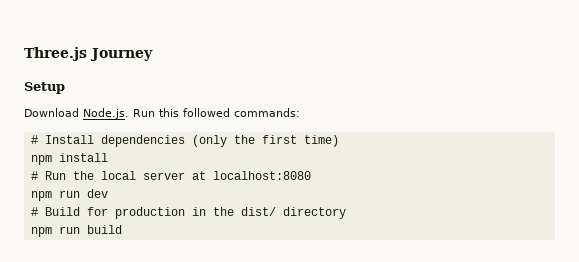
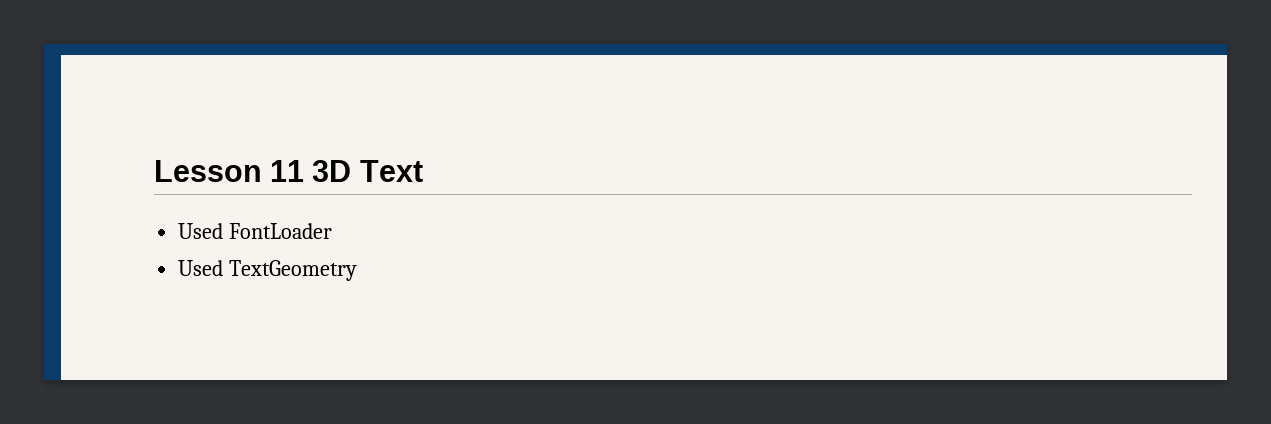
[24,47,153,61] [24,82,65,94] [24,108,300,119] [30,135,339,147] [30,153,108,165] [30,171,311,180] [30,189,108,201] [30,207,346,219] [30,225,122,237] Three.js Journey // Setup // Download Node.js. Run this followed commands: // # Install dependencies (only the first time) // npm install // # Run the local server at localhost:8080 // npm run dev // # Build for production in the dist/ directory // npm run build -> [154,160,423,182] [178,223,333,239] [178,260,358,281] Lesson 11 3D Text // Used FontLoader // Used TextGeometry

